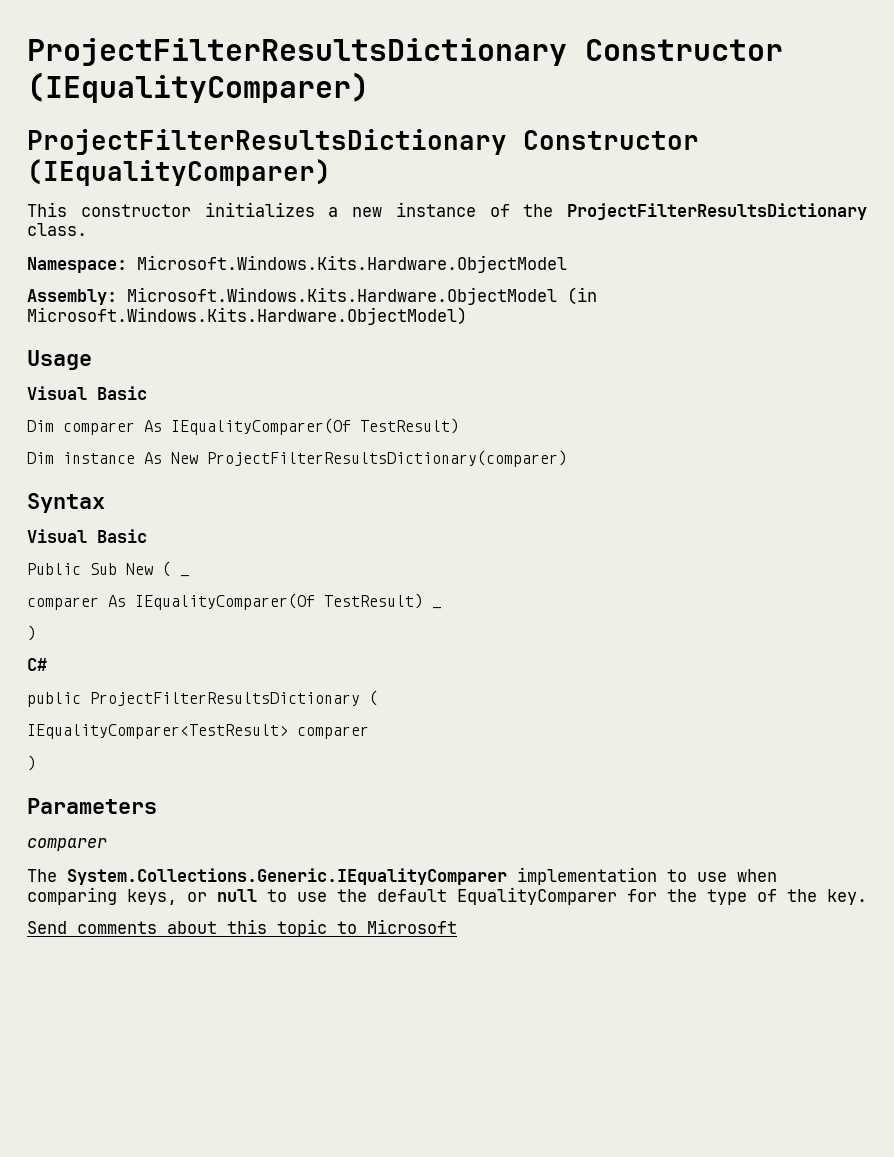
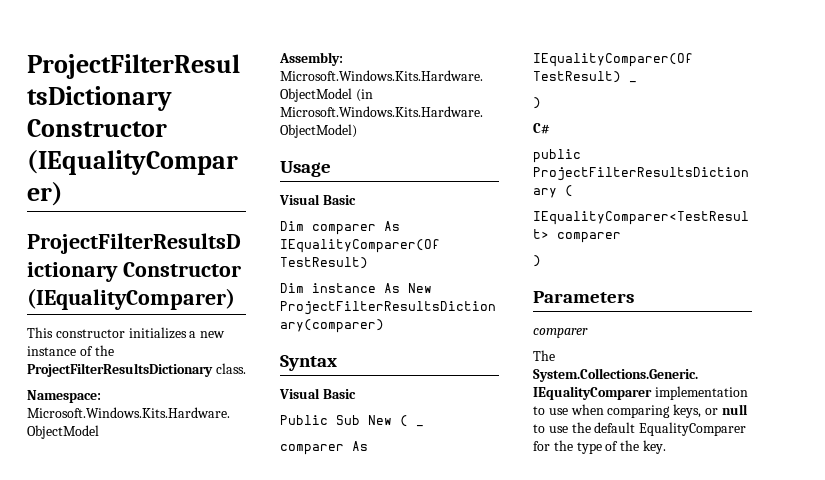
[27,919,457,937] // Send comments about this topic to Microsoft -> (666, 447) none

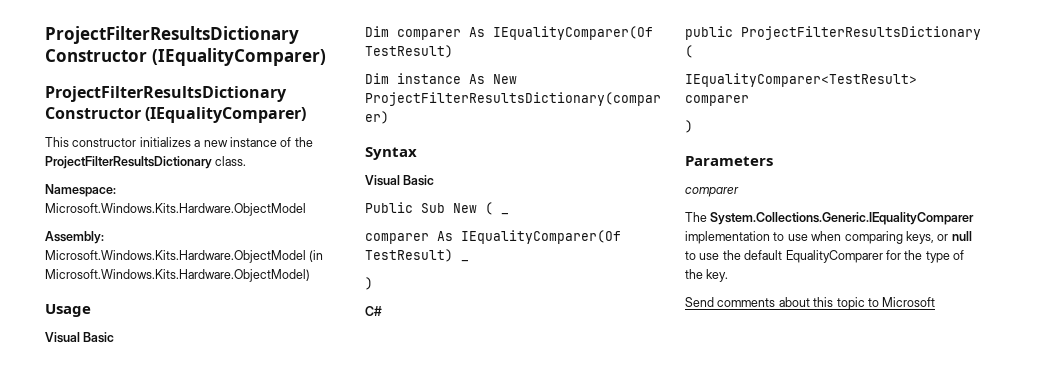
(666, 447) none -> [685,297,936,310] // Send comments about this topic to Microsoft

